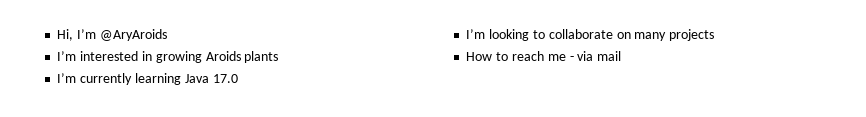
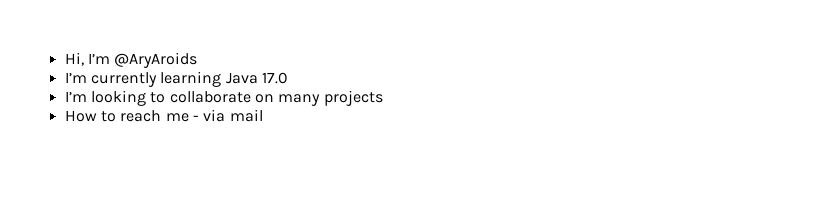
[57,51,279,63] // I’m interested in growing Aroids plants -> (198, 60) none

